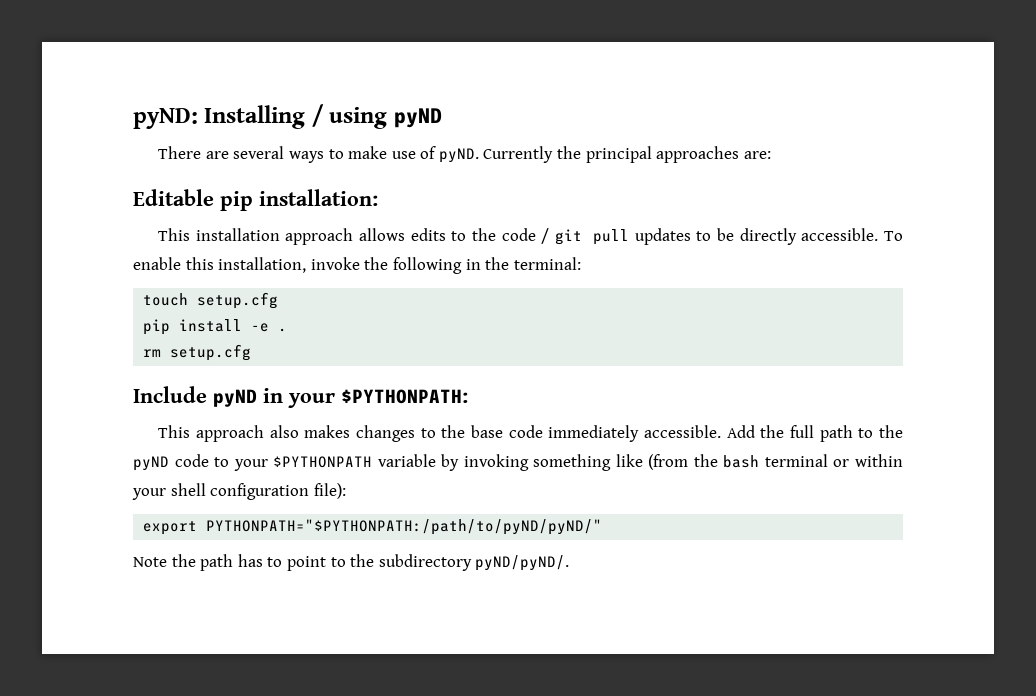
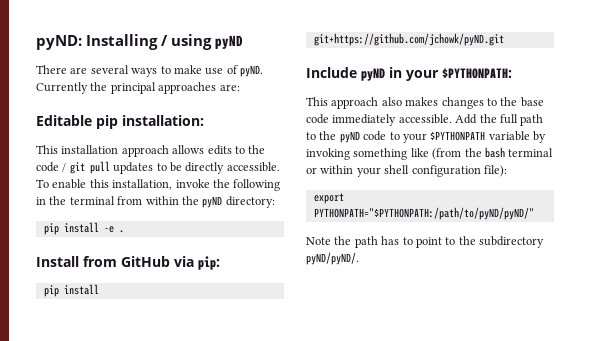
[513,257,581,270] [143,292,279,309] [143,319,288,335] [143,344,252,361] terminal: // touch setup.cfg // pip install -e . // rm setup.cfg -> [69,196,275,208] [43,222,124,235] [36,256,220,270] [43,284,99,297] [313,33,504,46] terminal from within the pyND directory: // pip install -e . // Install from GitHub via pip: // pip install git+https://github.com/jchowk/pyND.git

